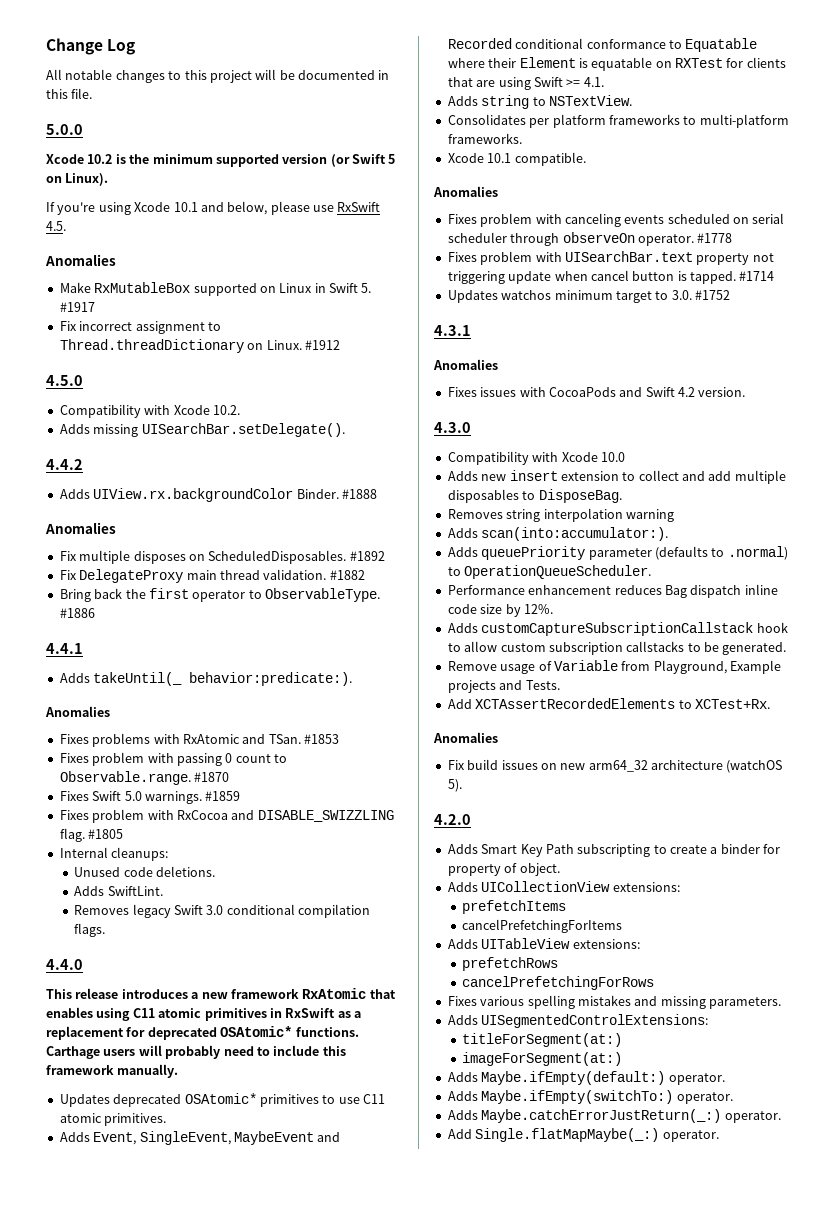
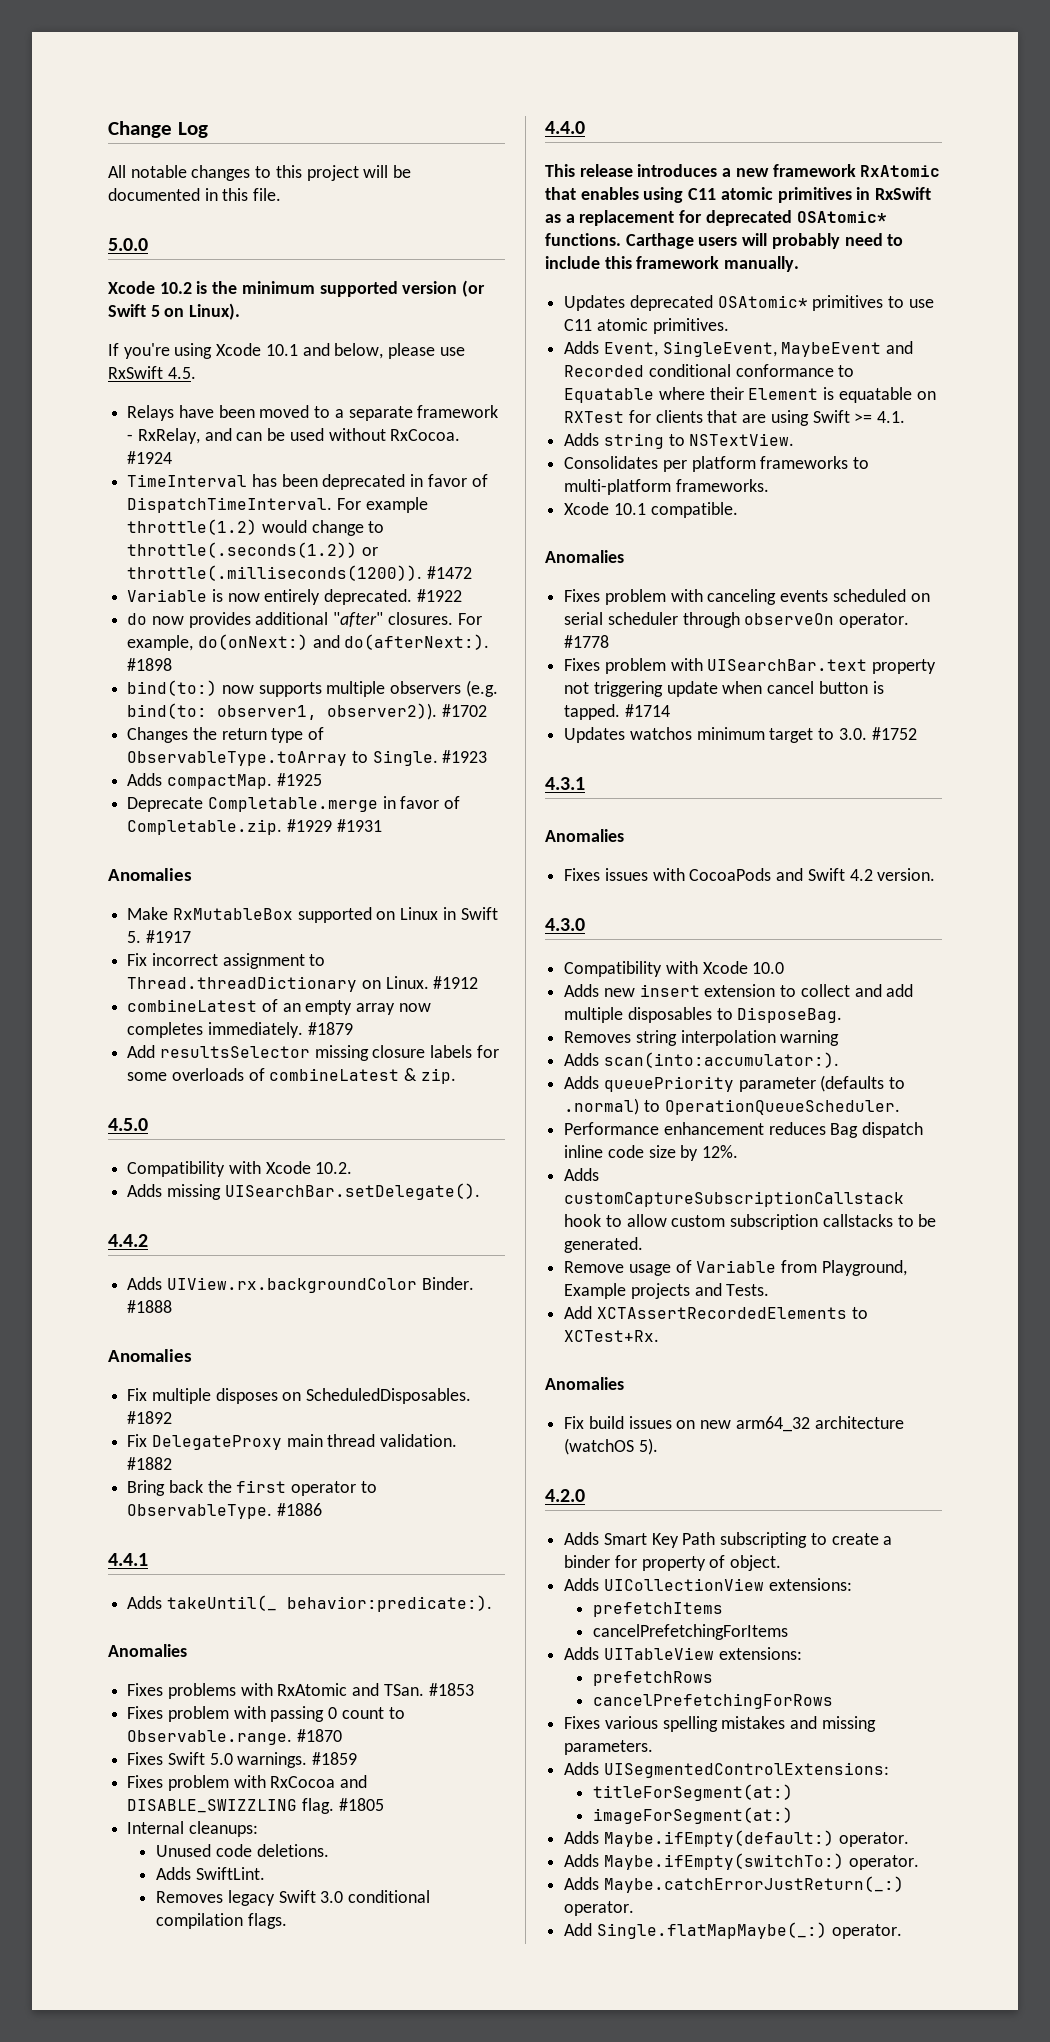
(66, 226) none -> [127,405,499,421] [127,428,461,444] [127,451,173,464] [127,474,488,490] [127,497,428,513] [127,519,385,536] [127,542,378,558] [127,565,472,581] [127,589,462,605] [127,612,482,628] [127,634,490,651] [127,658,173,671] [127,680,498,697] [127,703,487,720] [127,727,325,743] [127,750,488,766] [127,773,322,789] [127,796,461,812] [127,819,382,835] // Relays have been moved to a separate framework - RxRelay, and can be used without RxCocoa. #1924 // TimeInterval has been deprecated in favor of DispatchTimeInterval. For example throttle(1.2) would change to throttle(.seconds(1.2)) or throttle(.milliseconds(1200)). #1472 // Variable is now entirely deprecated. #1922 // do now provides additional "after" closures. For example, do(onNext:) and do(afterNext:). #1898 // bind(to:) now supports multiple observers (e.g. bind(to: observer1, observer2)). #1702 // Changes the return type of ObservableType.toArray to Single. #1923 // Adds compactMap. #1925 // Deprecate Completable.merge in favor of Completable.zip. #1929 #1931
(340, 345) none -> [127,999,431,1015] [127,1022,353,1038] [127,1045,499,1061] [127,1068,456,1084] // combineLatest of an empty array now completes immediately. #1879 // Add resultsSelector missing closure labels for some overloads of combineLatest & zip.

